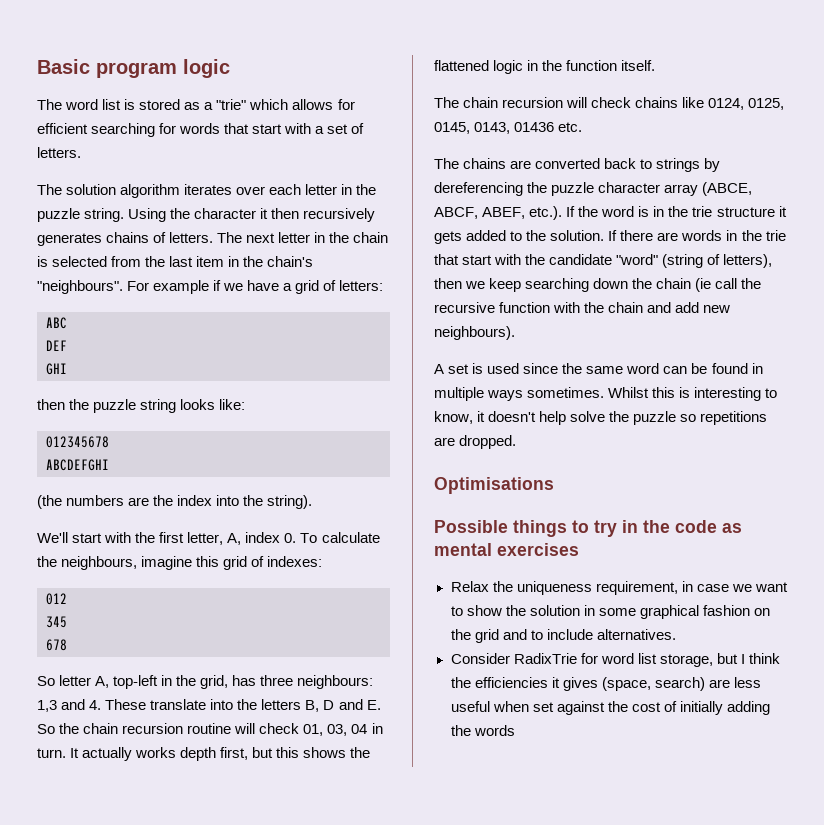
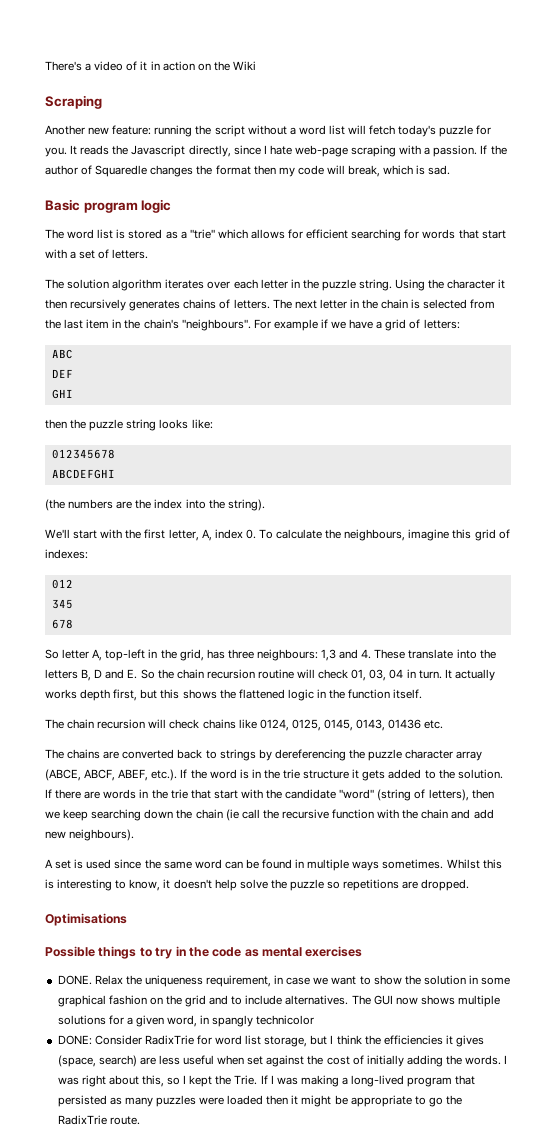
(37, 66) none -> [45,61,256,71] [45,95,102,109] [45,125,492,137] [45,145,507,157] [45,165,451,177] There's a video of it in action on the Wiki // Scraping // Another new feature: running the script without a word list will fetch today's puzzle for you. It reads the Javascript directly, since I hate web-page scraping with a passion. If the author of Squaredle changes the format then my code will break, which is sad. //
(579, 549) none -> [57,975,92,985] DONE.
(676, 634) // -> [351,995,501,1007] [57,1015,315,1027] [57,1035,92,1045] The GUI now shows multiple solutions for a given word, in spangly technicolor // DONE:
[473,725,515,736] words -> [465,1055,508,1065] [57,1075,476,1087] [57,1095,463,1107] [57,1115,140,1125] words. I was right about this, so I kept the Trie. If I was making a long-lived program that persisted as many puzzles were loaded then it might be appropriate to go the RadixTrie route.

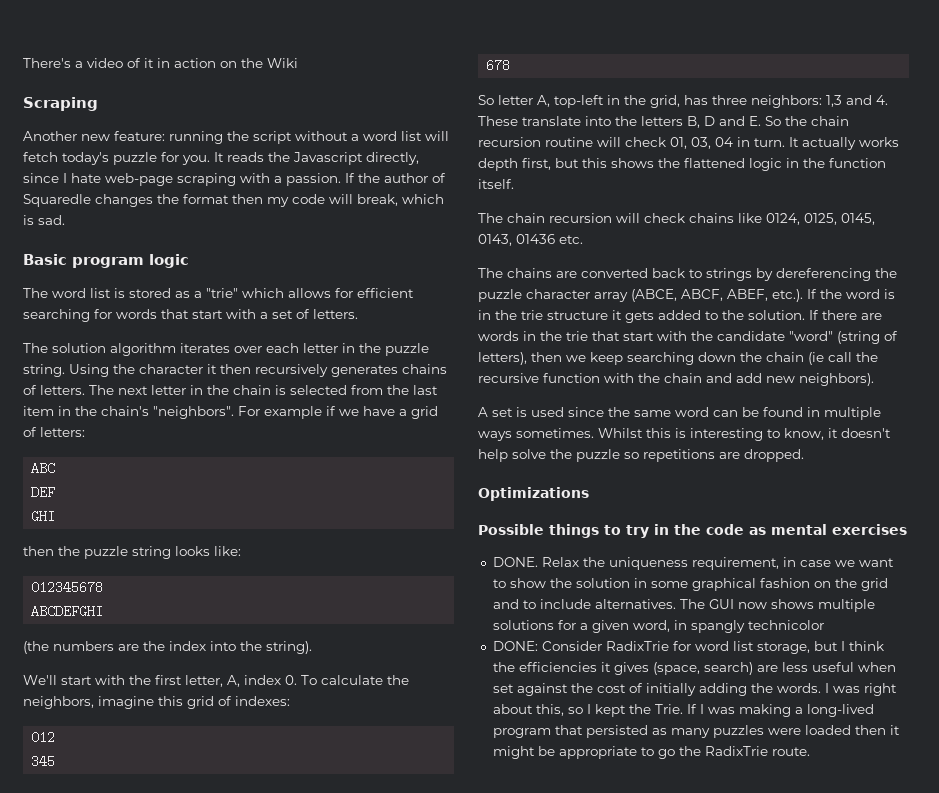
[181,319,251,331] "neighbours". -> [153,406,234,419] "neighbors".
[344,529,406,541] neighbours, -> [23,696,94,709] neighbors,
[256,649,318,661] neighbours: -> [751,95,822,108] neighbors:
[69,829,135,841] neighbours). -> [799,373,874,386] neighbors).
[45,913,127,926] Optimisations -> [478,487,589,501] Optimizations

